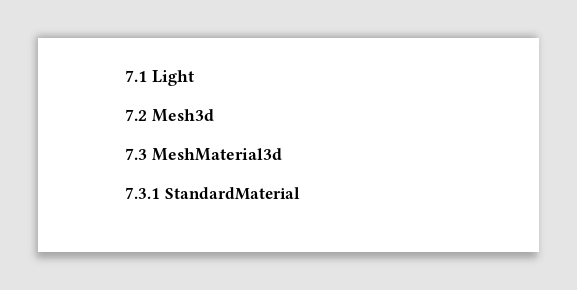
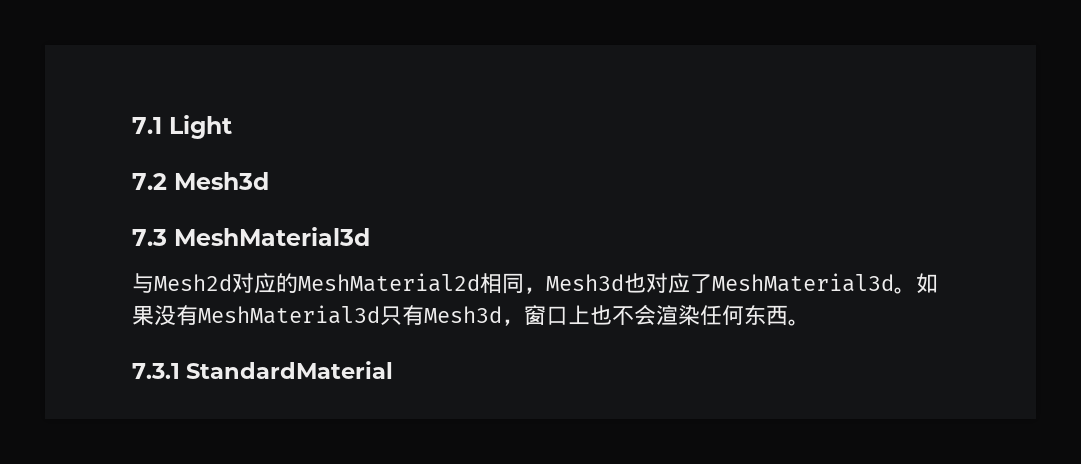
(282, 154) none -> [132,273,938,294] [132,305,810,326] // 与Mesh2d对应的MeshMaterial2d相同，Mesh3d也对应了MeshMaterial3d。如果没有MeshMaterial3d只有Mesh3d，窗口上也不会渲染任何东西。

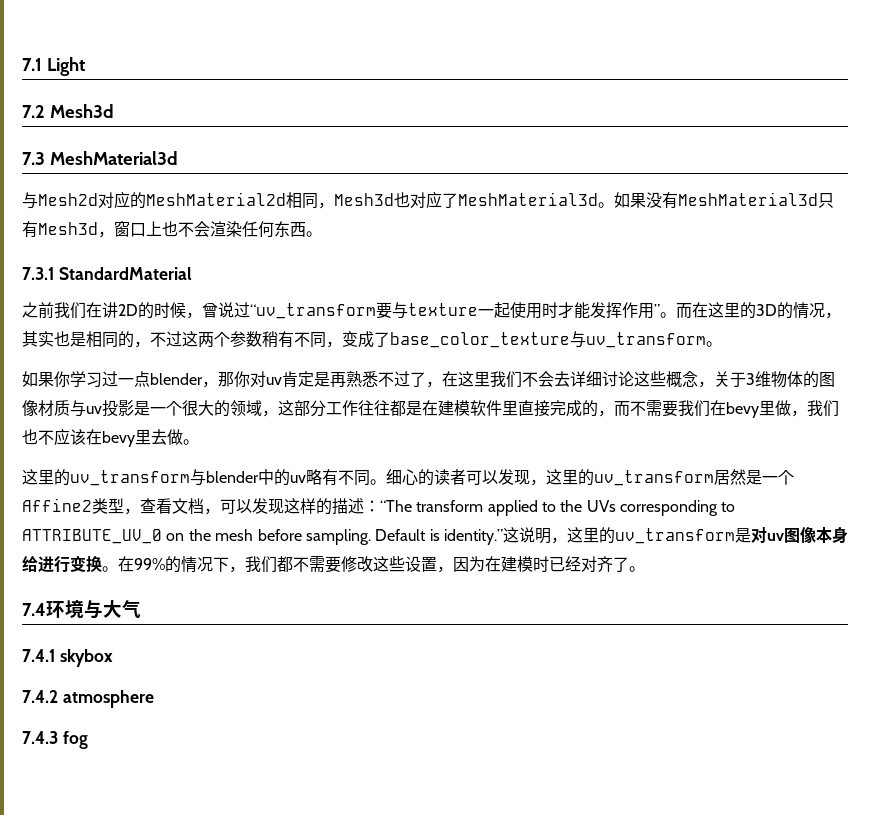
(394, 370) none -> [22,302,841,319] [22,331,722,348] [22,371,835,388] [22,400,839,418] [22,428,199,447] [22,469,794,486] [22,498,736,516] [22,527,848,545] [22,555,645,573] [22,600,141,619] [22,649,113,667] [22,690,154,708] [22,731,88,749] // 之前我们在讲2D的时候，曾说过“uv_transform要与texture一起使用时才能发挥作用”。而在这里的3D的情况，其实也是相同的，不过这两个参数稍有不同，变成了base_color_texture与uv_transform。 // 如果你学习过一点blender，那你对uv肯定是再熟悉不过了，在这里我们不会去详细讨论这些概念，关于3维物体的图像材质与uv投影是一个很大的领域，这部分工作往往都是在建模软件里直接完成的，而不需要我们在bevy里做，我们也不应该在bevy里去做。 // 这里的uv_transform与blender中的uv略有不同。细心的读者可以发现，这里的uv_transform居然是一个Affine2类型，查看文档，可以发现这样的描述：“The transform applied to the UVs corresponding to ATTRIBUTE_UV_0 on the mesh before sampling. Default is identity.”这说明，这里的uv_transform是对uv图像本身给进行变换。在99%的情况下，我们都不需要修改这些设置，因为在建模时已经对齐了。 // 7.4环境与大气 // 7.4.1 skybox // 7.4.2 atmosphere // 7.4.3 fog

